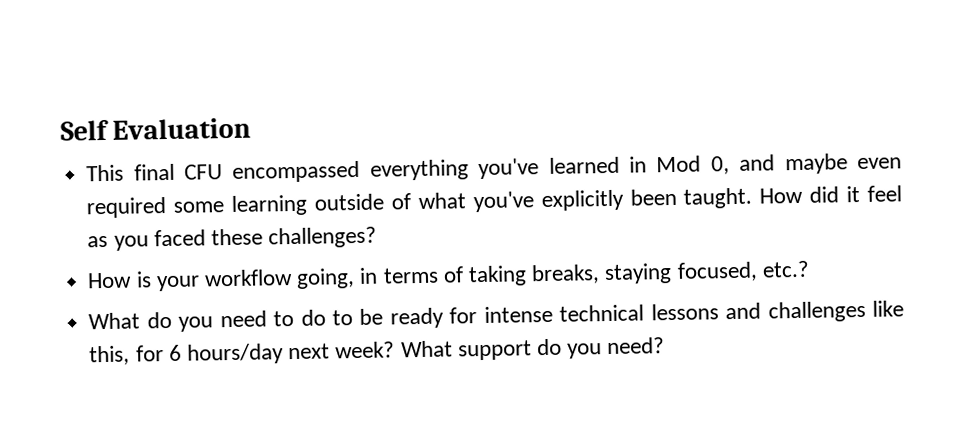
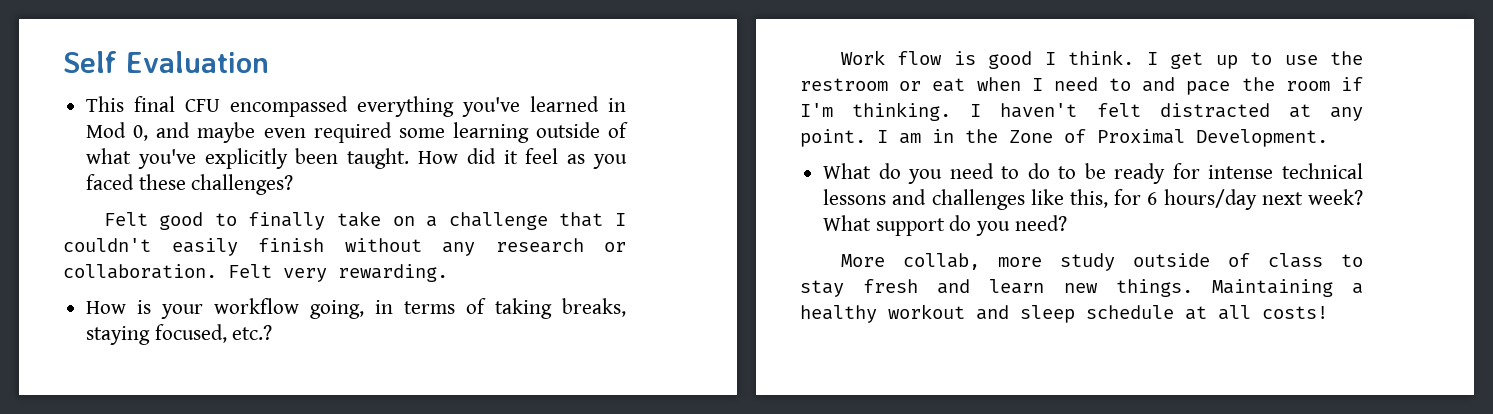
(378, 237) none -> [103,211,626,230] [63,238,626,256] [63,264,448,282] // Felt good to finally take on a challenge that I couldn't easily finish without any research or collaboration. Felt very rewarding.
(810, 269) none -> [840,50,1363,69] [800,77,1363,95] [800,102,1363,121] [800,129,1328,147] // Work flow is good I think. I get up to use the restroom or eat when I need to and pace the room if I'm thinking. I haven't felt distracted at any point. I am in the Zone of Proximal Development.
(666, 346) none -> [840,253,1363,271] [800,279,1363,297] [800,304,1328,323] // More collab, more study outside of class to stay fresh and learn new things. Maintaining a healthy workout and sleep schedule at all costs!

